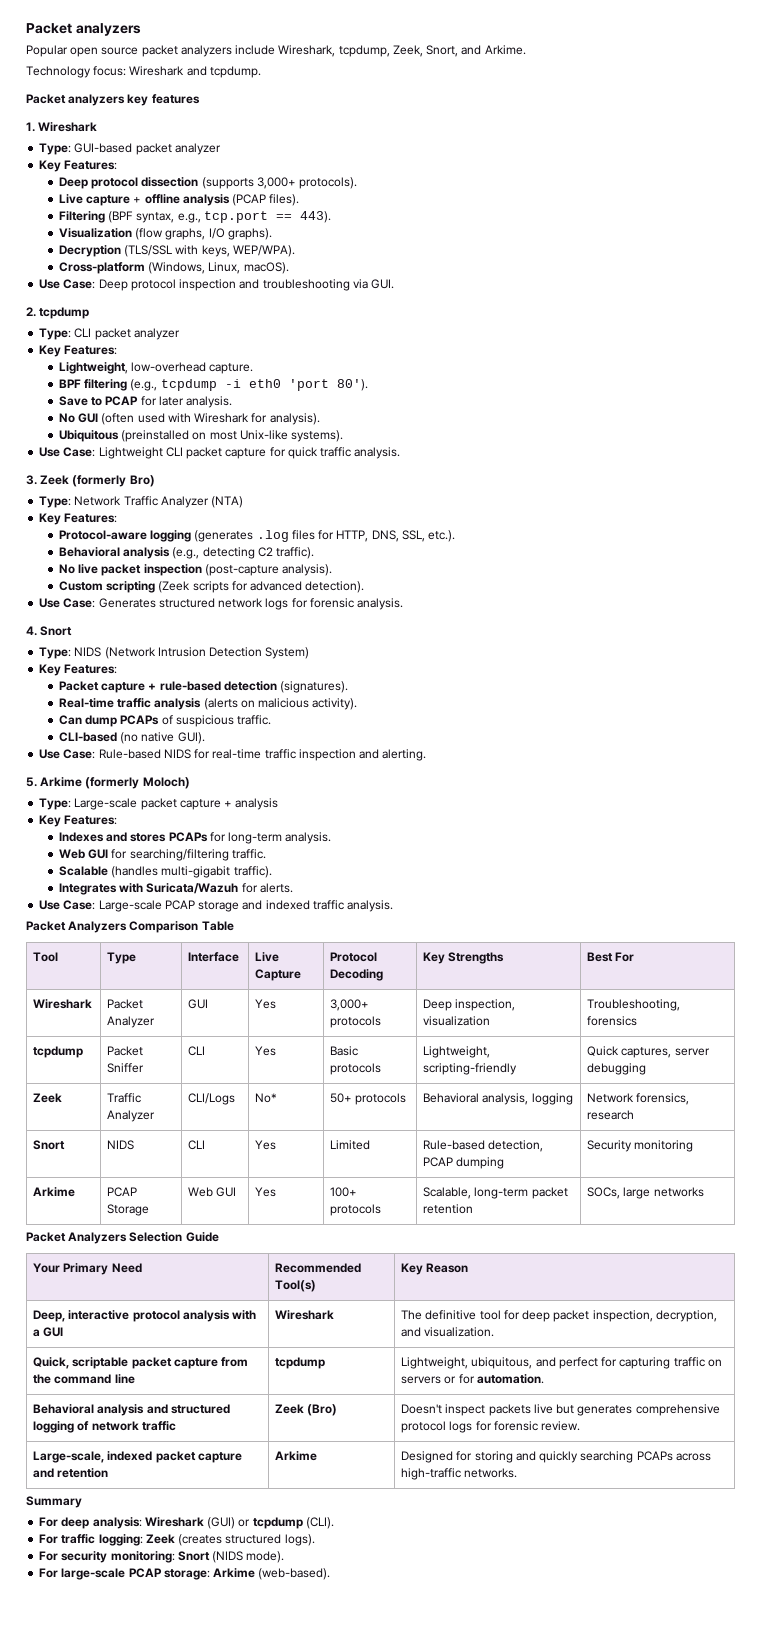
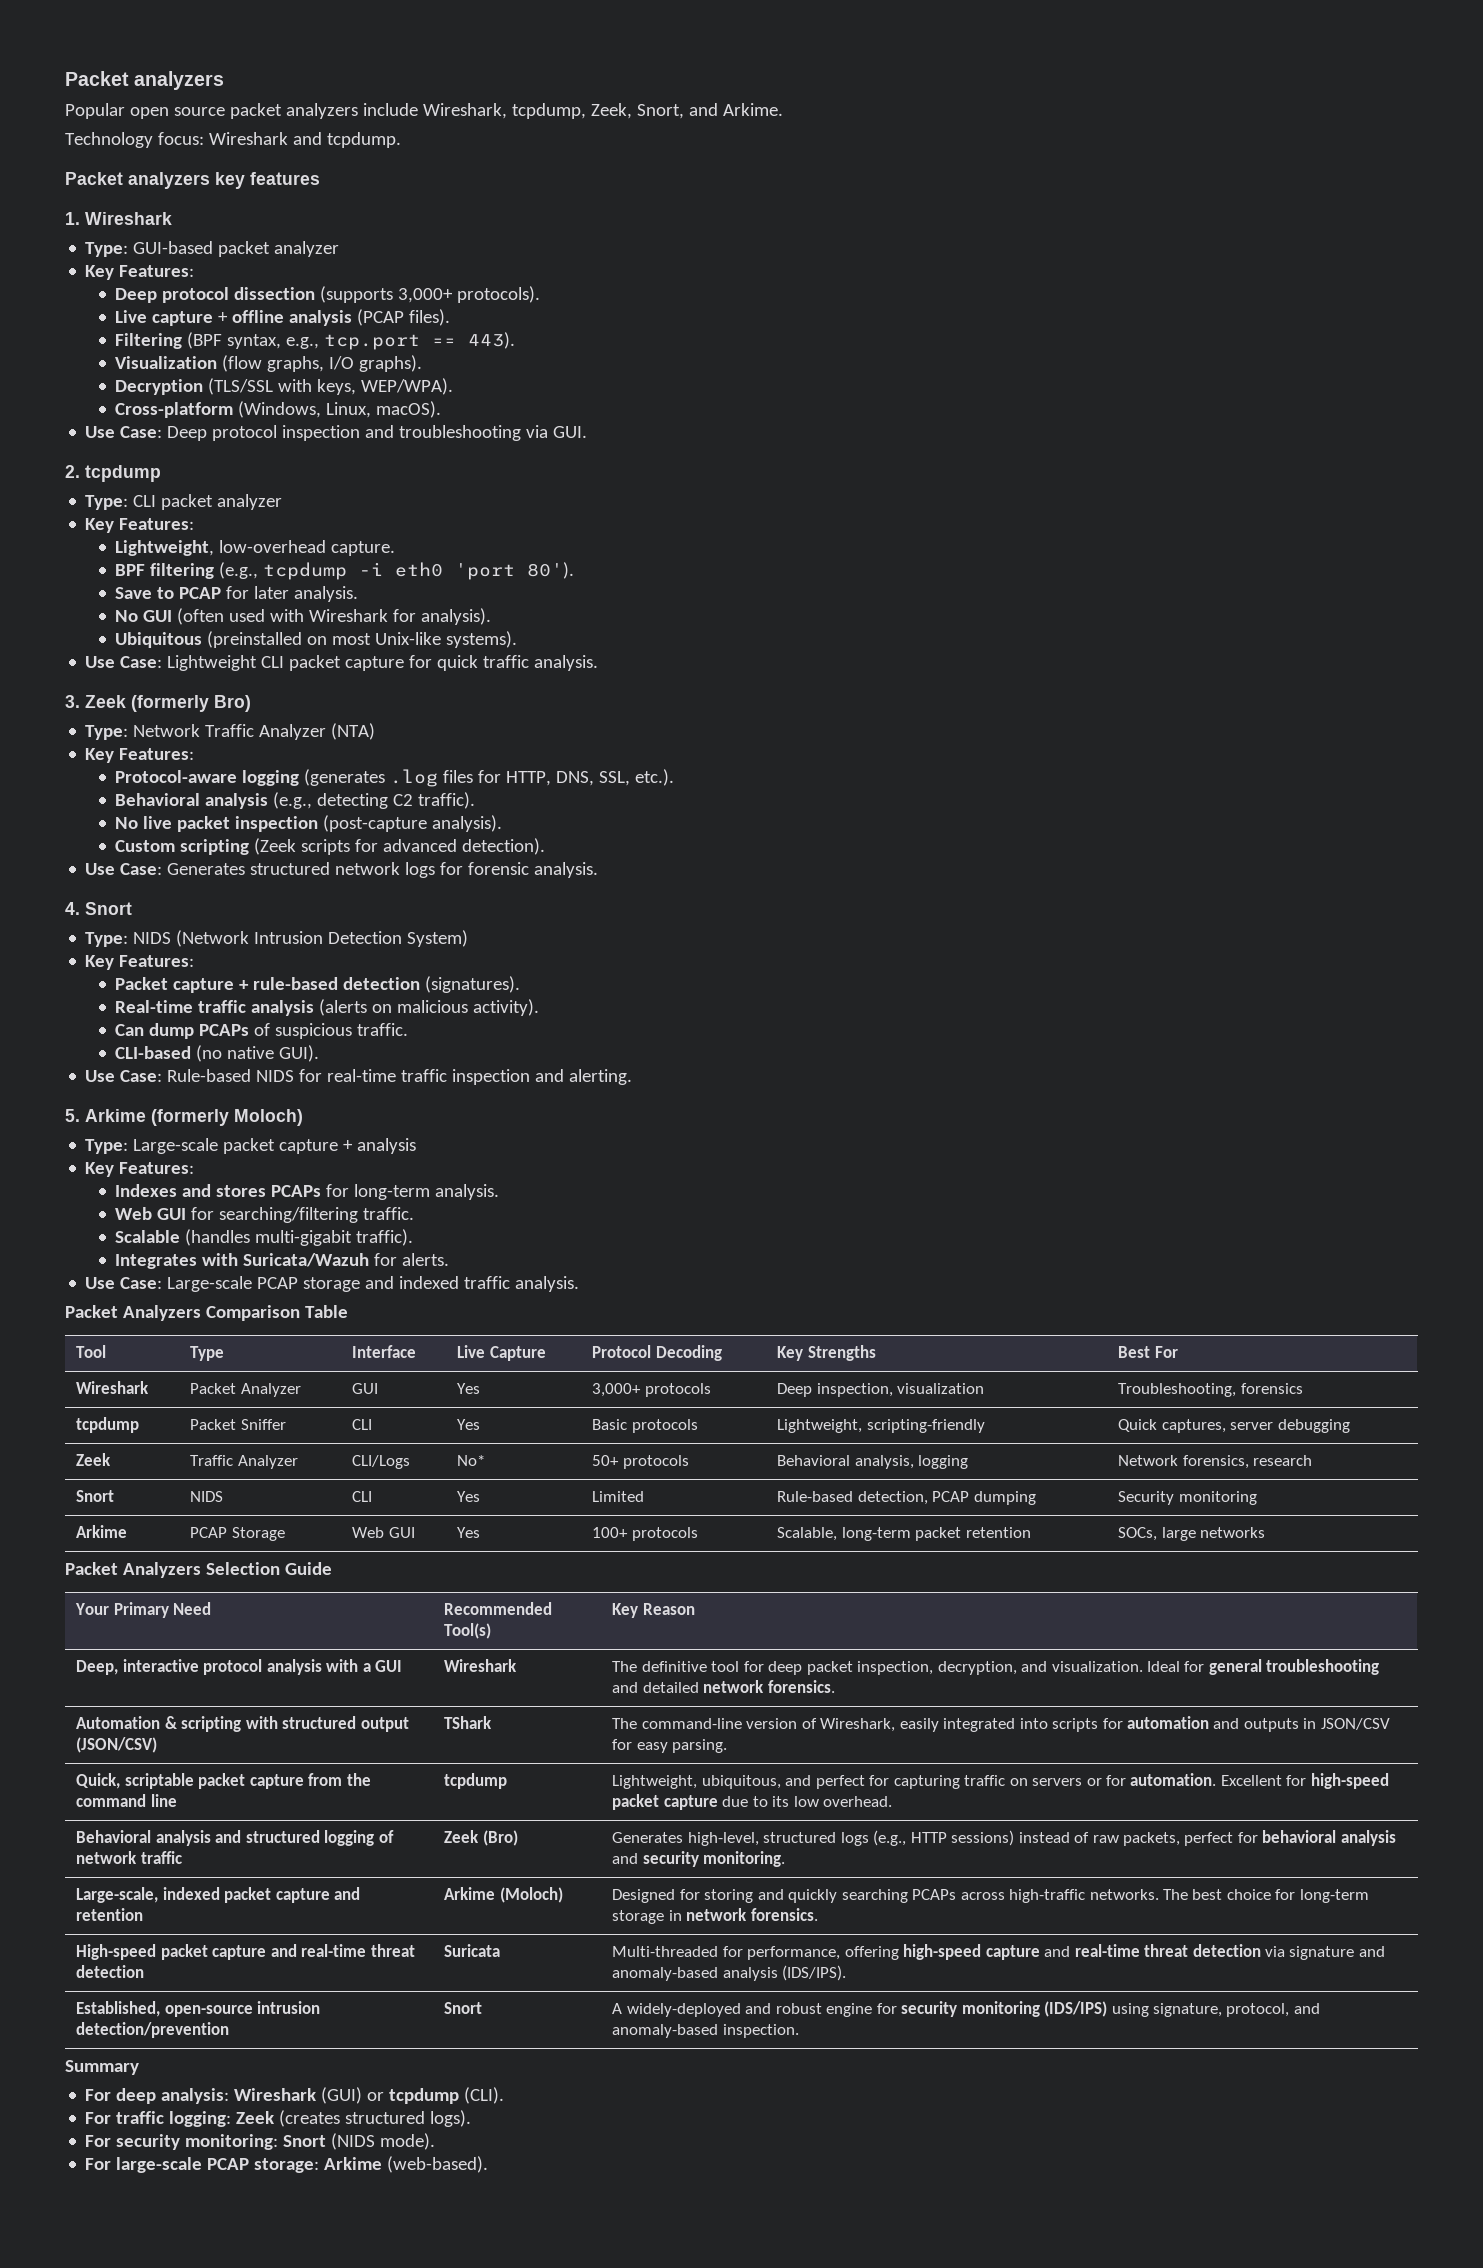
(495, 1332) none -> [1146,1659,1380,1675] [612,1680,835,1693] [76,1716,409,1732] [76,1737,158,1753] [444,1716,493,1729] [612,1716,1390,1732] [612,1739,728,1753] Ideal for general troubleshooting and detailed network forensics. // Automation & scripting with structured output (JSON/CSV) | TShark | The command-line version of Wireshark, easily integrated into scripts for automation and outputs in JSON/CSV for easy parsing.
(544, 1379) none -> [1220,1773,1389,1789] [612,1794,893,1810] Excellent for high-speed packet capture due to its low overhead.
[401,1404,720,1416] [401,1421,581,1433] Doesn't inspect packets live but generates comprehensive protocol logs for forensic review. -> [612,1830,1396,1846] [612,1851,786,1867] Generates high-level, structured logs (e.g., HTTP sessions) instead of raw packets, perfect for behavioral analysis and security monitoring.
(318, 1456) none -> [499,1887,563,1903] (Moloch)
(518, 1473) none -> [1162,1889,1369,1903] [612,1908,818,1924] [76,1944,415,1960] [76,1965,145,1978] [444,1944,501,1957] [612,1944,1385,1960] [612,1965,847,1981] [76,2001,321,2017] [76,2022,230,2038] [444,2002,483,2014] [612,2001,1320,2017] [612,2024,799,2038] The best choice for long-term storage in network forensics. // High-speed packet capture and real-time threat detection | Suricata | Multi-threaded for performance, offering high-speed capture and real-time threat detection via signature and anomaly-based analysis (IDS/IPS). // Established, open-source intrusion detection/prevention | Snort | A widely-deployed and robust engine for security monitoring (IDS/IPS) using signature, protocol, and anomaly-based inspection.

